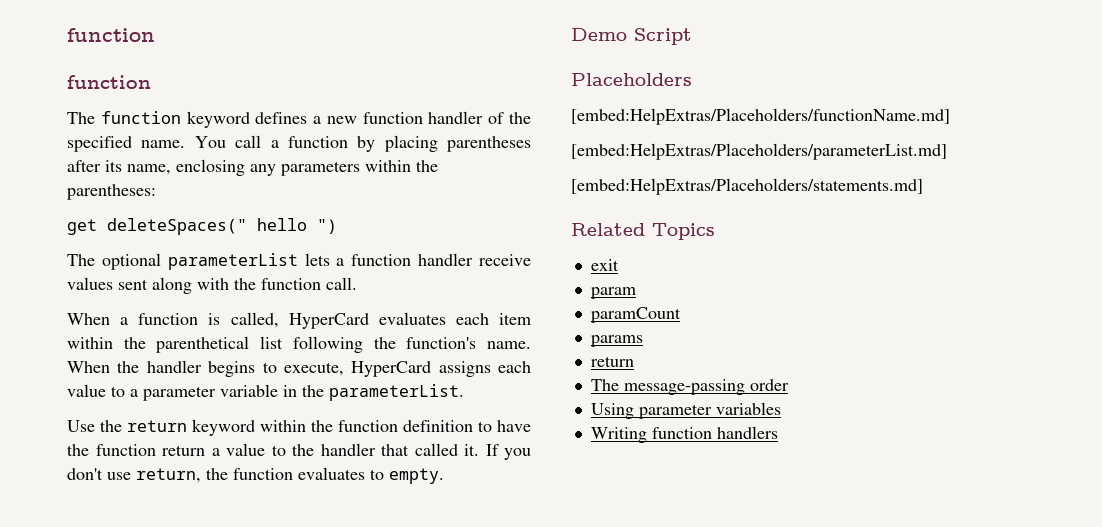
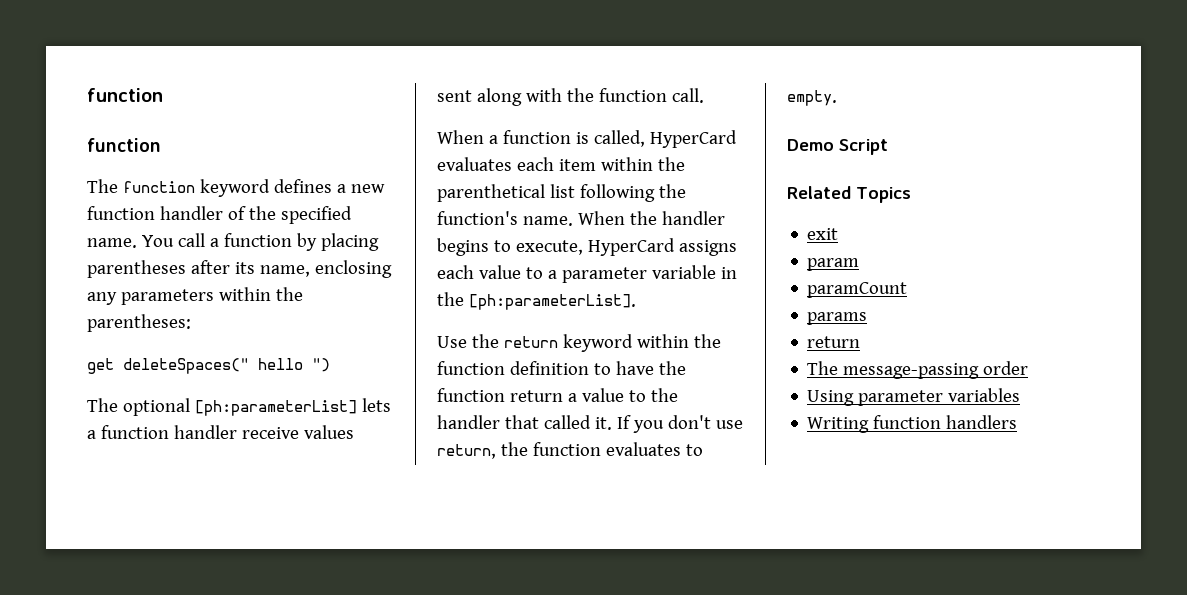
[167,253,298,270] parameterList -> [194,400,357,416] [ph:parameterList]
[329,384,464,401] parameterList. -> [468,294,636,310] [ph:parameterList].
[571,73,692,86] [571,108,950,125] [571,143,947,160] [571,178,923,195] // Placeholders // [embed:HelpExtras/Placeholders/functionName.md] // [embed:HelpExtras/Placeholders/parameterList.md] // [embed:HelpExtras/Placeholders/statements.md] -> (888, 147) none

